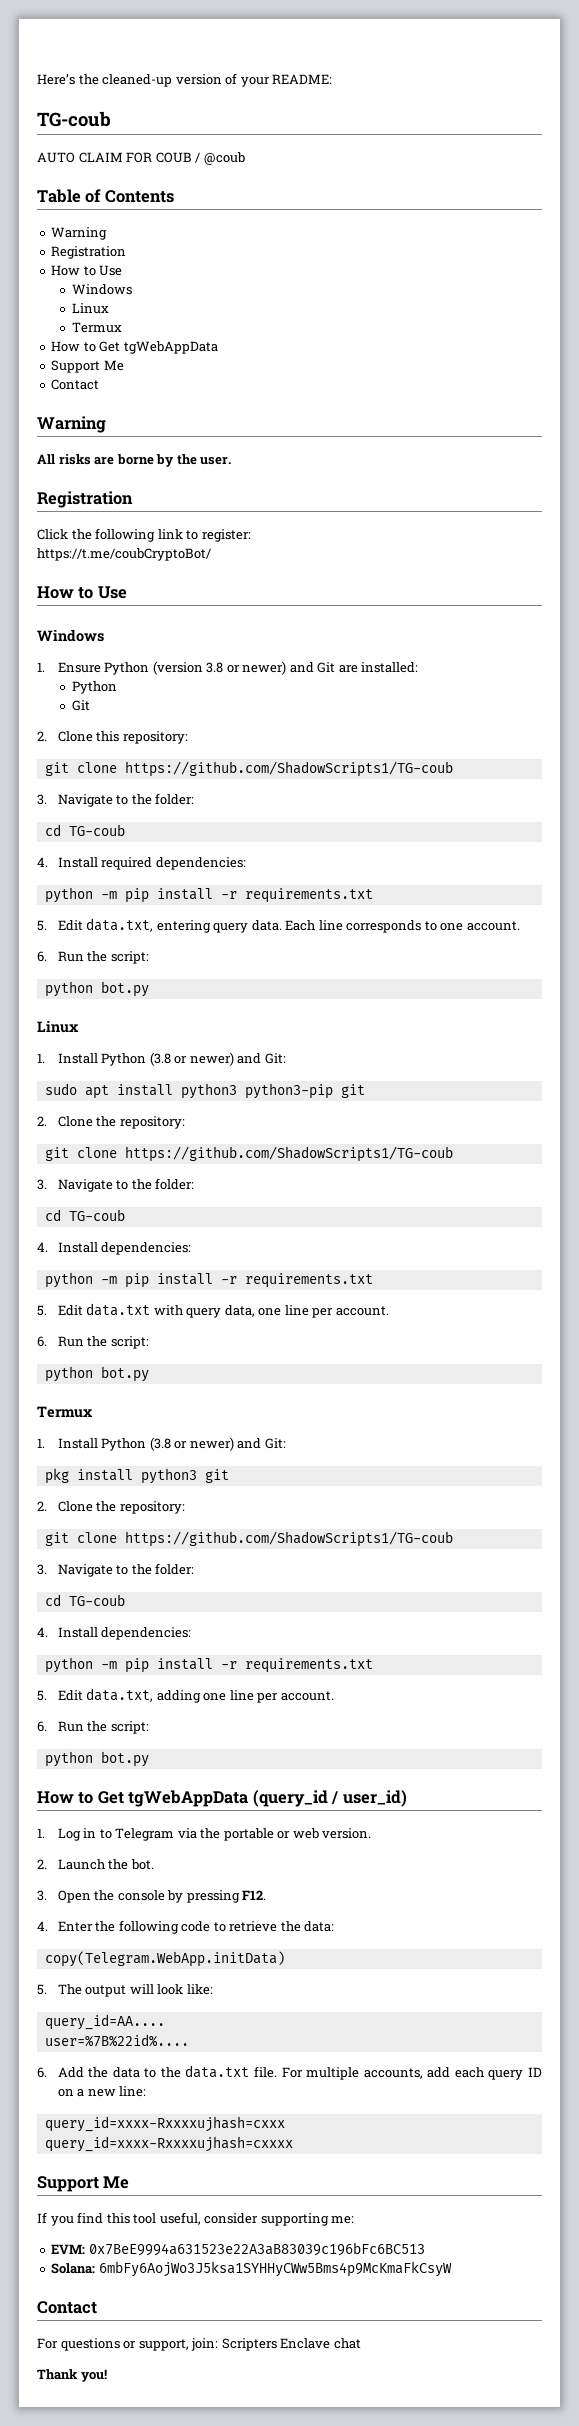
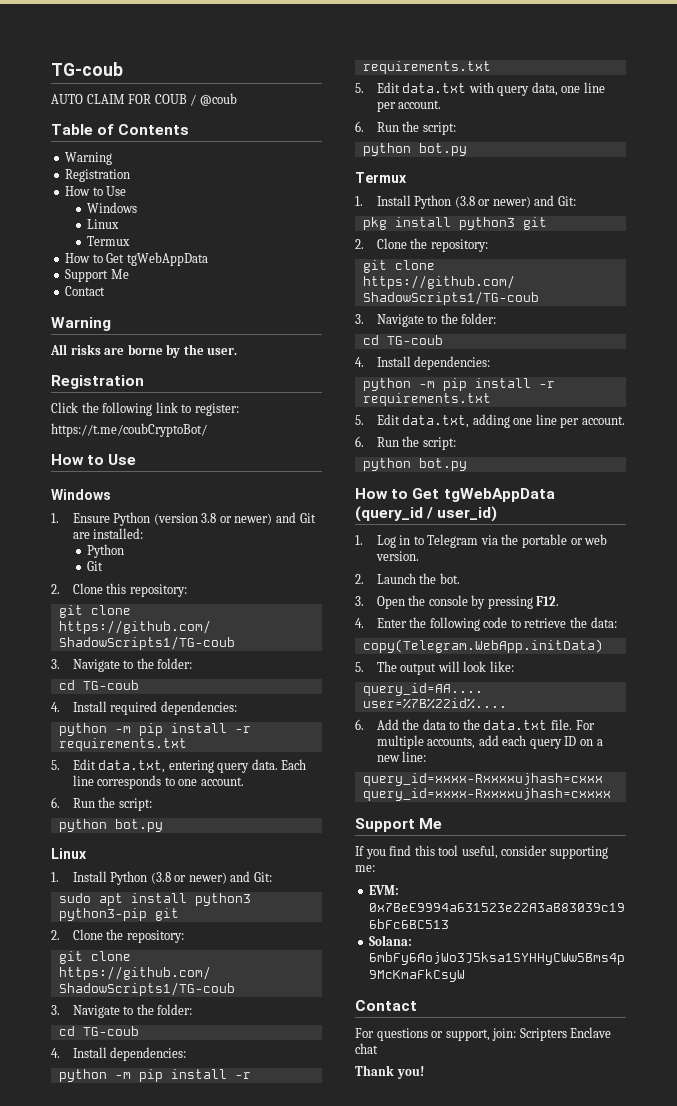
[37,73,333,87] Here’s the cleaned-up version of your README: // -> (51, 69) none

